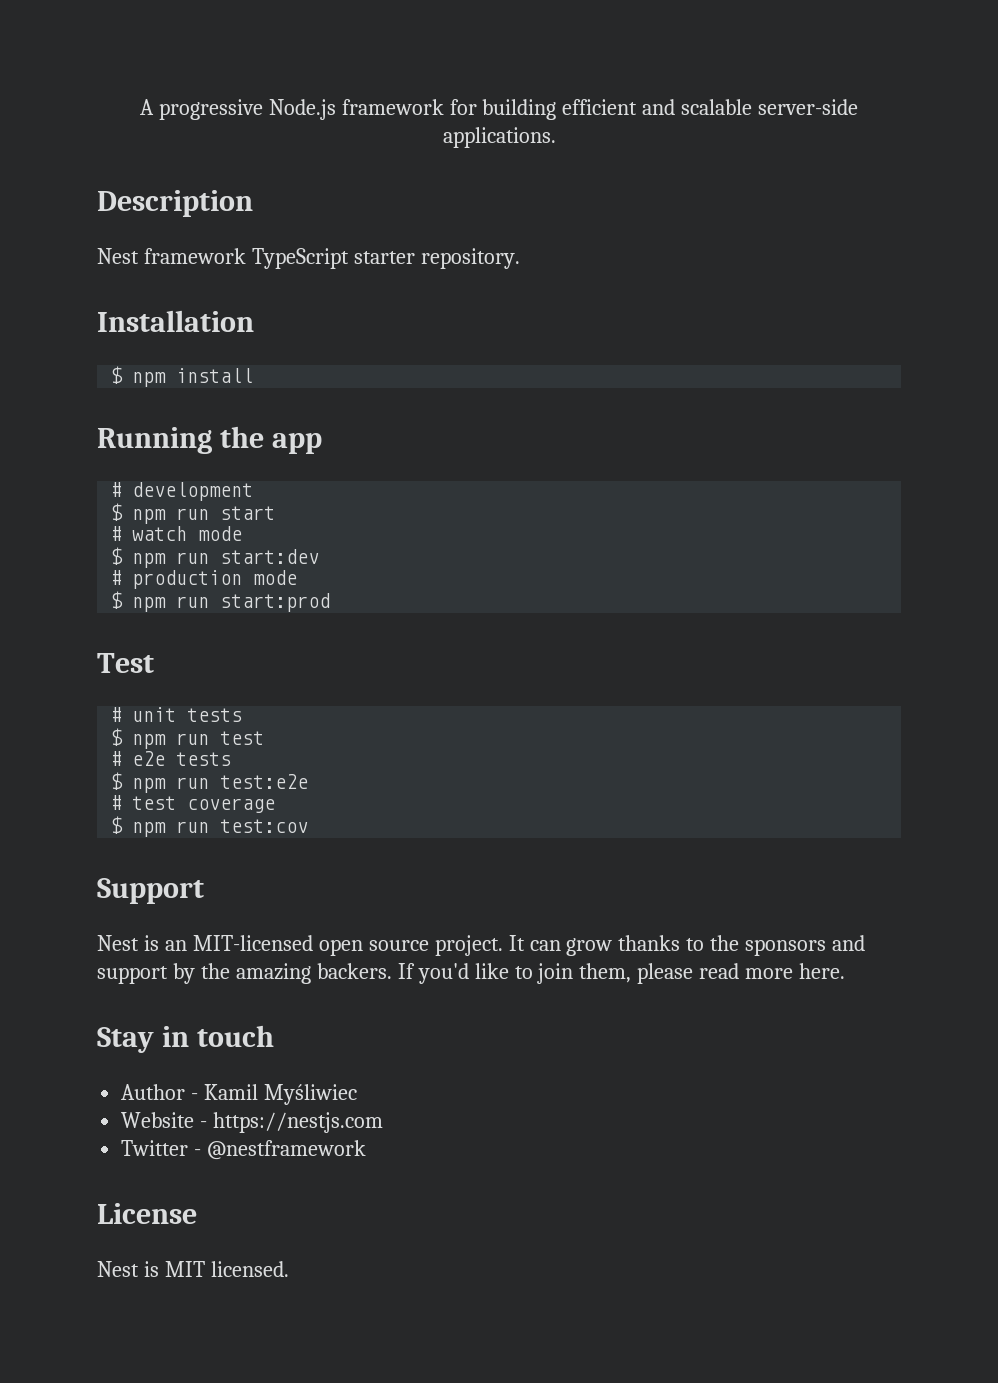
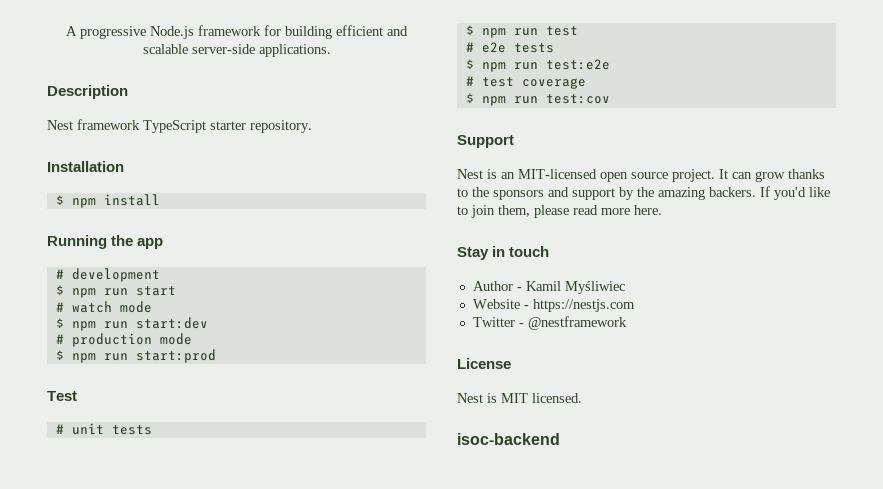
(289, 1269) none -> [457,433,560,445] // isoc-backend

